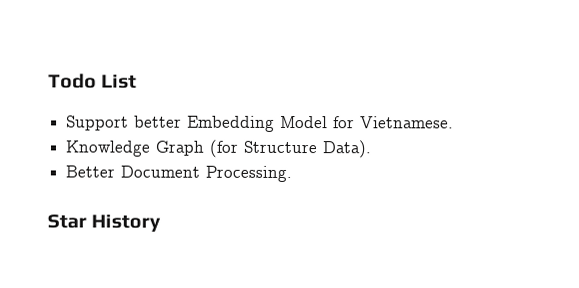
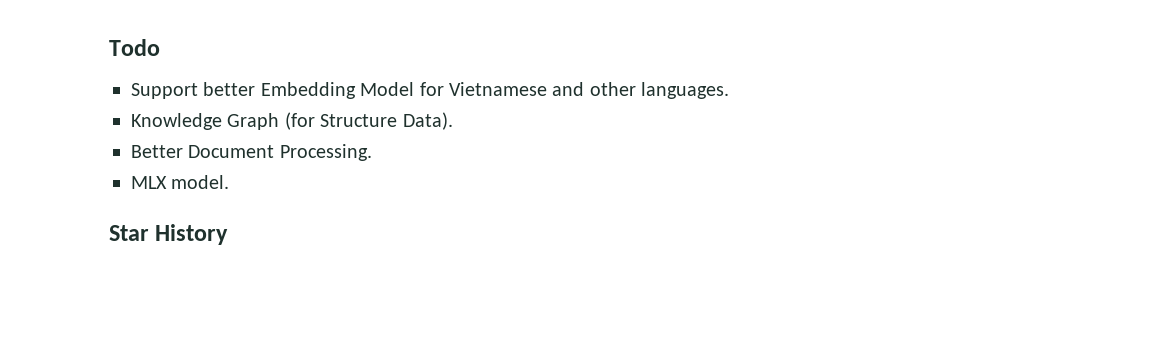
[101,74,138,89] List -> (160, 47) none
[360,116,455,129] Vietnamese. -> [449,82,730,99] Vietnamese and other languages.
(293, 174) none -> [131,175,230,189] // MLX model.

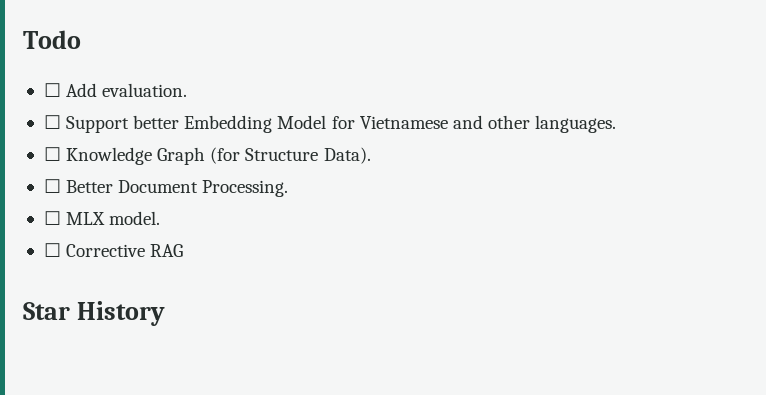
(160, 47) none -> [43,83,188,97] [43,115,61,129] ☐ Add evaluation. // ☐
(730, 90) none -> [43,147,61,161] ☐
(453, 121) none -> [43,179,61,193] ☐
(372, 152) none -> [43,211,61,225] ☐
(230, 182) none -> [43,243,184,257] // ☐ Corrective RAG

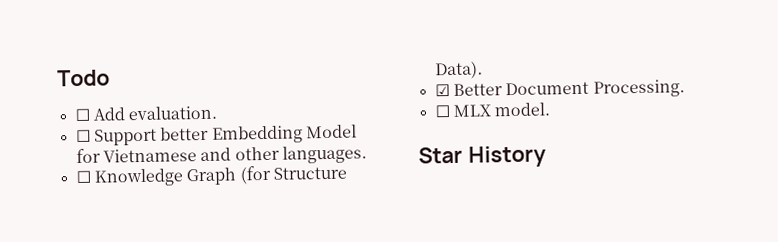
[43,179,61,193] ☐ -> [434,84,450,97] ☑
[43,243,184,257] // ☐ Corrective RAG -> (551, 109) none

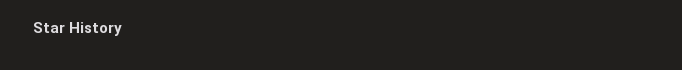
[57,69,110,87] [74,105,218,122] [75,124,357,146] [75,145,367,164] [75,165,347,187] [434,61,483,80] [434,79,685,98] [434,102,551,118] Todo // ☐ Add evaluation. // ☐ Support better Embedding Model for Vietnamese and other languages. // ☐ Knowledge Graph (for Structure Data). // ☑ Better Document Processing. // ☐ MLX model. // -> (33, 27) none

